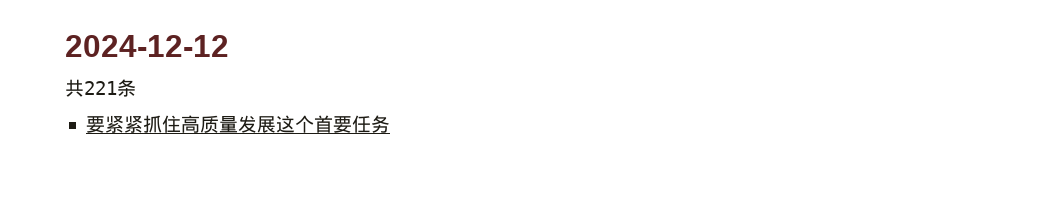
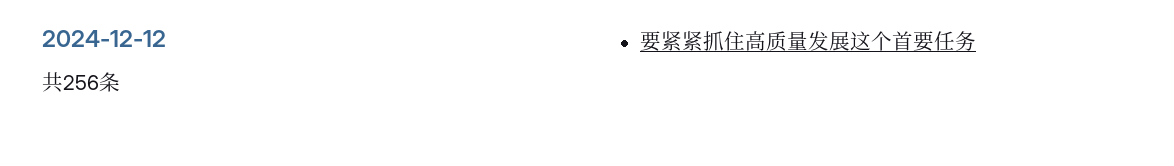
[84,81,117,95] 221 -> [63,75,99,90] 256

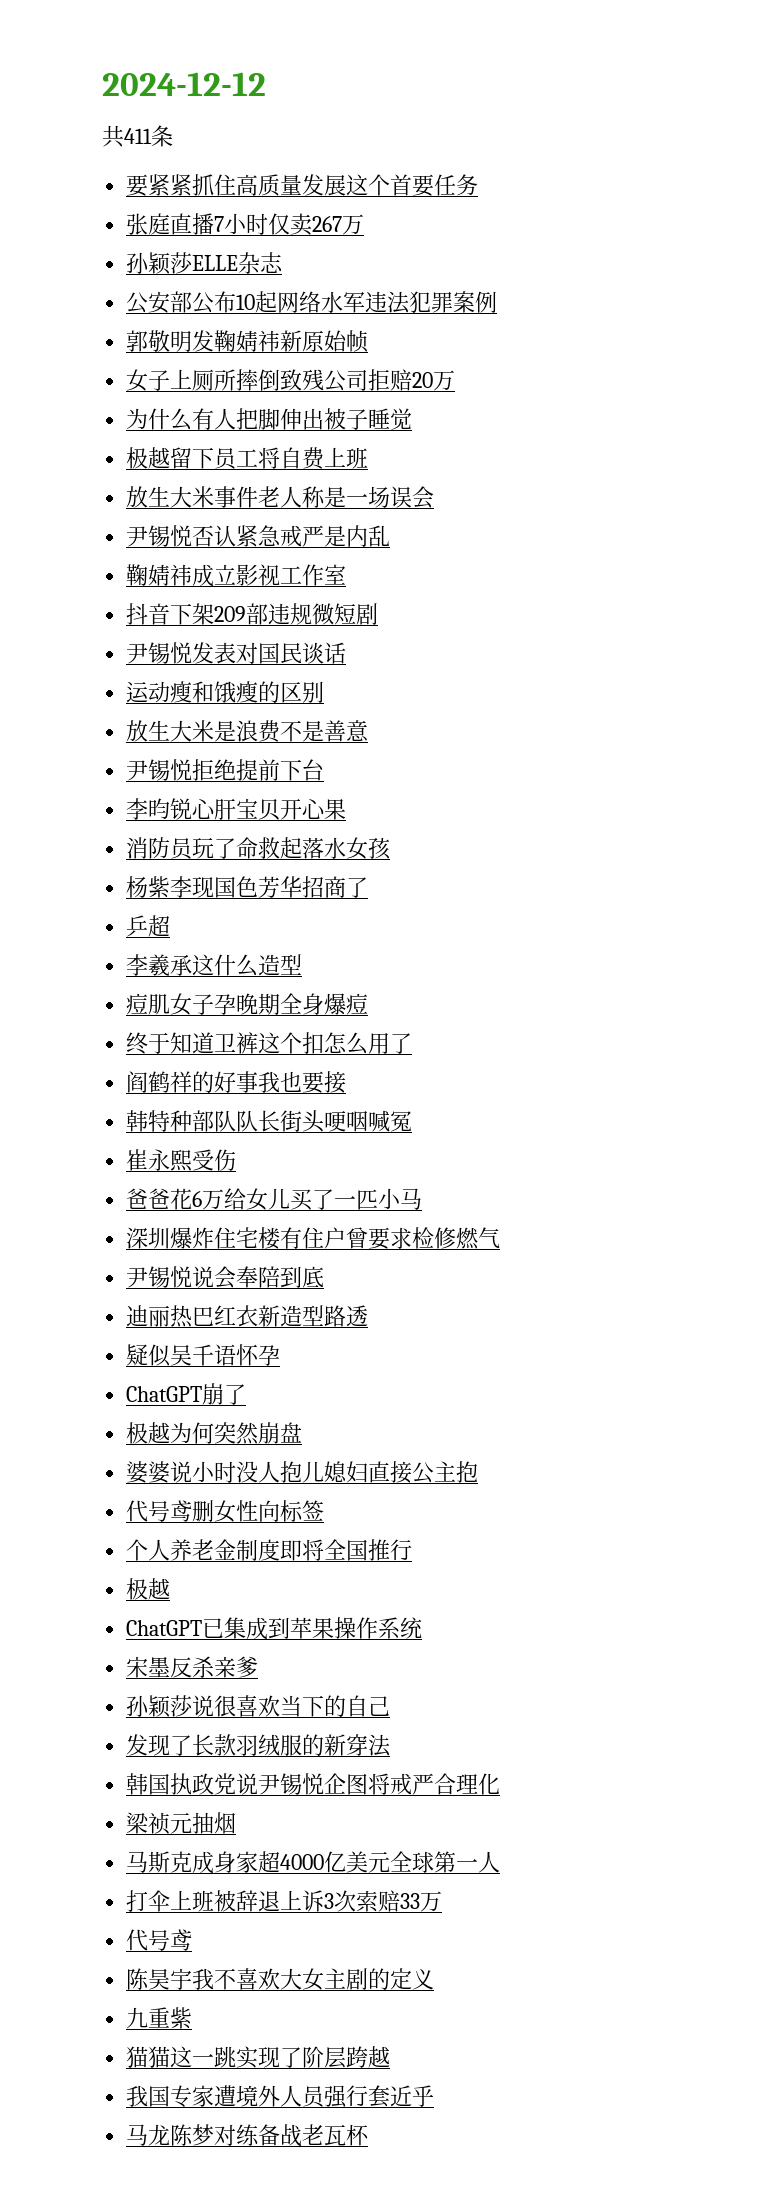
[63,75,99,90] 256 -> [124,128,152,144] 411
(976, 41) none -> [126,213,365,236] [126,252,284,275] [126,291,498,314] [126,330,370,353] [126,369,456,392] [126,408,413,431] [126,447,369,470] [126,486,435,509] [126,525,391,547] [126,564,347,587] [126,603,379,625] [126,642,347,664] [126,681,325,703] [126,720,370,743] [126,759,325,781] [126,798,347,821] [126,837,392,860] [126,876,369,898] [126,915,171,937] [126,954,303,977] [126,993,369,1016] [126,1032,413,1055] [126,1071,347,1094] [126,1110,413,1133] [126,1149,237,1172] [126,1188,423,1211] [126,1227,501,1250] [126,1266,325,1289] [126,1305,369,1328] [126,1344,281,1367] [126,1383,247,1405] [126,1422,303,1445] [126,1461,479,1484] [126,1500,325,1523] [126,1539,413,1561] [126,1578,171,1600] [126,1617,423,1640] [126,1656,259,1678] [126,1695,391,1718] [126,1734,392,1757] [126,1773,501,1795] [126,1812,237,1835] [126,1851,501,1874] [126,1890,443,1912] [126,1929,193,1951] [126,1968,435,1991] [126,2007,193,2029] [126,2046,391,2069] [126,2085,435,2108] [126,2124,370,2147] // 张庭直播7小时仅卖267万 // 孙颖莎ELLE杂志 // 公安部公布10起网络水军违法犯罪案例 // 郭敬明发鞠婧祎新原始帧 // 女子上厕所摔倒致残公司拒赔20万 // 为什么有人把脚伸出被子睡觉 // 极越留下员工将自费上班 // 放生大米事件老人称是一场误会 // 尹锡悦否认紧急戒严是内乱 // 鞠婧祎成立影视工作室 // 抖音下架209部违规微短剧 // 尹锡悦发表对国民谈话 // 运动瘦和饿瘦的区别 // 放生大米是浪费不是善意 // 尹锡悦拒绝提前下台 // 李昀锐心肝宝贝开心果 // 消防员玩了命救起落水女孩 // 杨紫李现国色芳华招商了 // 乒超 // 李羲承这什么造型 // 痘肌女子孕晚期全身爆痘 // 终于知道卫裤这个扣怎么用了 // 阎鹤祥的好事我也要接 // 韩特种部队队长街头哽咽喊冤 // 崔永熙受伤 // 爸爸花6万给女儿买了一匹小马 // 深圳爆炸住宅楼有住户曾要求检修燃气 // 尹锡悦说会奉陪到底 // 迪丽热巴红衣新造型路透 // 疑似吴千语怀孕 // ChatGPT崩了 // 极越为何突然崩盘 // 婆婆说小时没人抱儿媳妇直接公主抱 // 代号鸢删女性向标签 // 个人养老金制度即将全国推行 // 极越 // ChatGPT已集成到苹果操作系统 // 宋墨反杀亲爹 // 孙颖莎说很喜欢当下的自己 // 发现了长款羽绒服的新穿法 // 韩国执政党说尹锡悦企图将戒严合理化 // 梁祯元抽烟 // 马斯克成身家超4000亿美元全球第一人 // 打伞上班被辞退上诉3次索赔33万 // 代号鸢 // 陈昊宇我不喜欢大女主剧的定义 // 九重紫 // 猫猫这一跳实现了阶层跨越 // 我国专家遭境外人员强行套近乎 // 马龙陈梦对练备战老瓦杯

